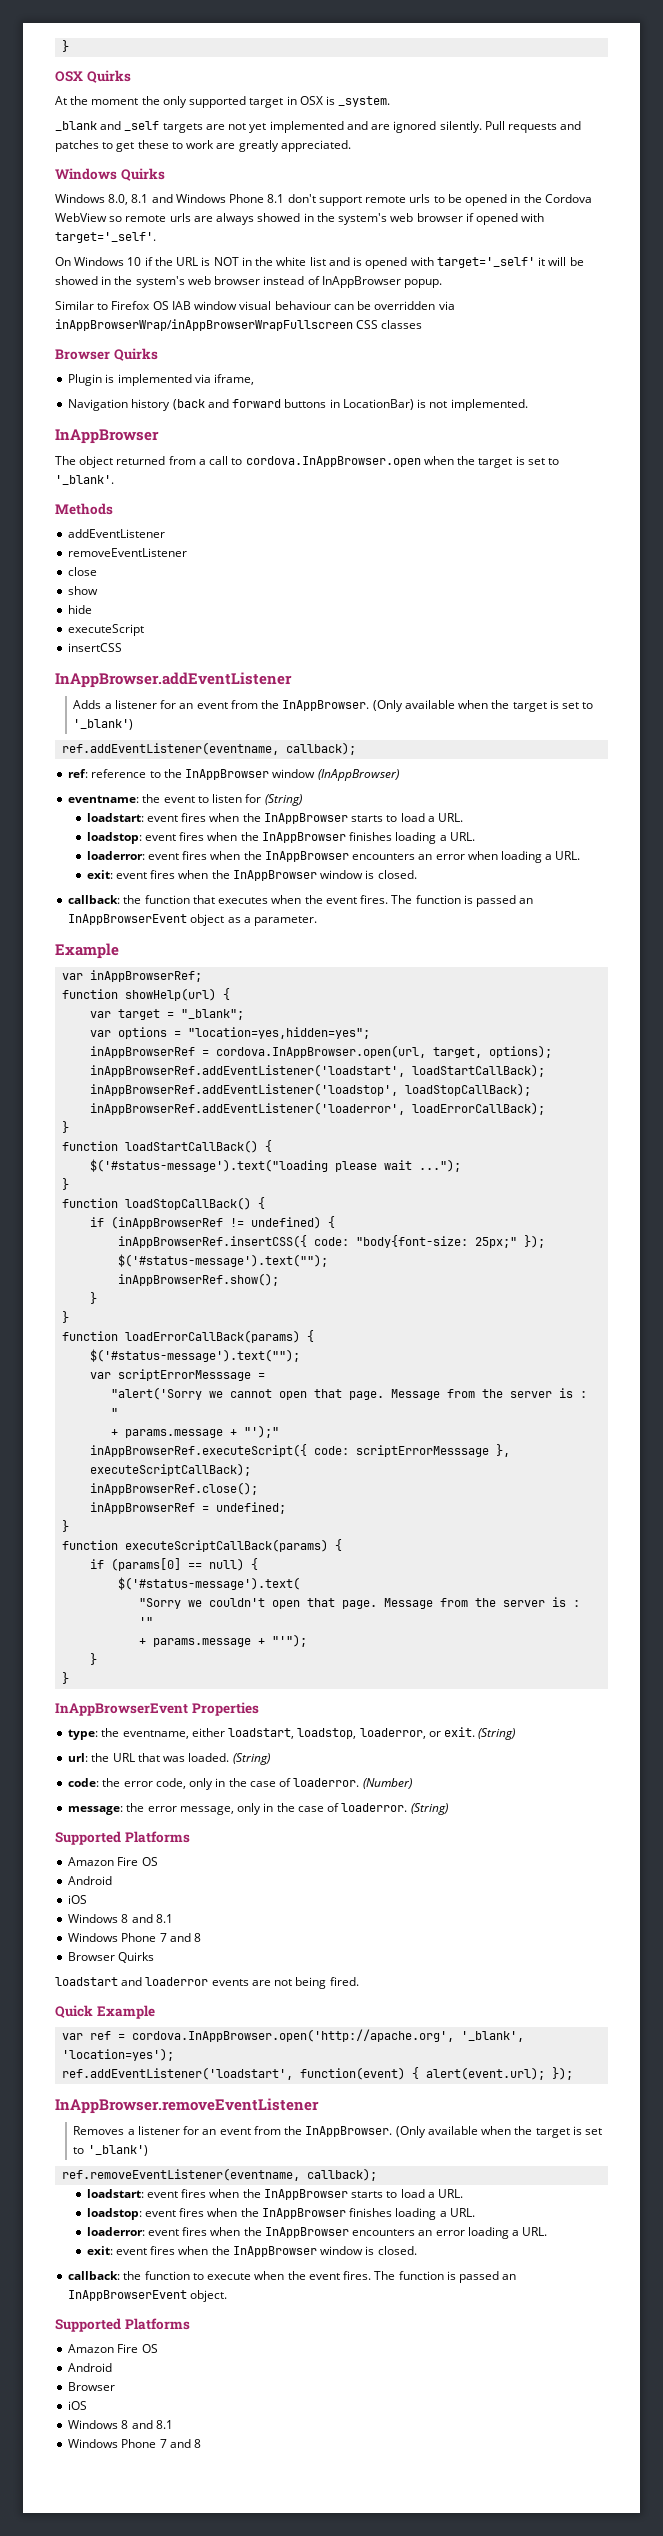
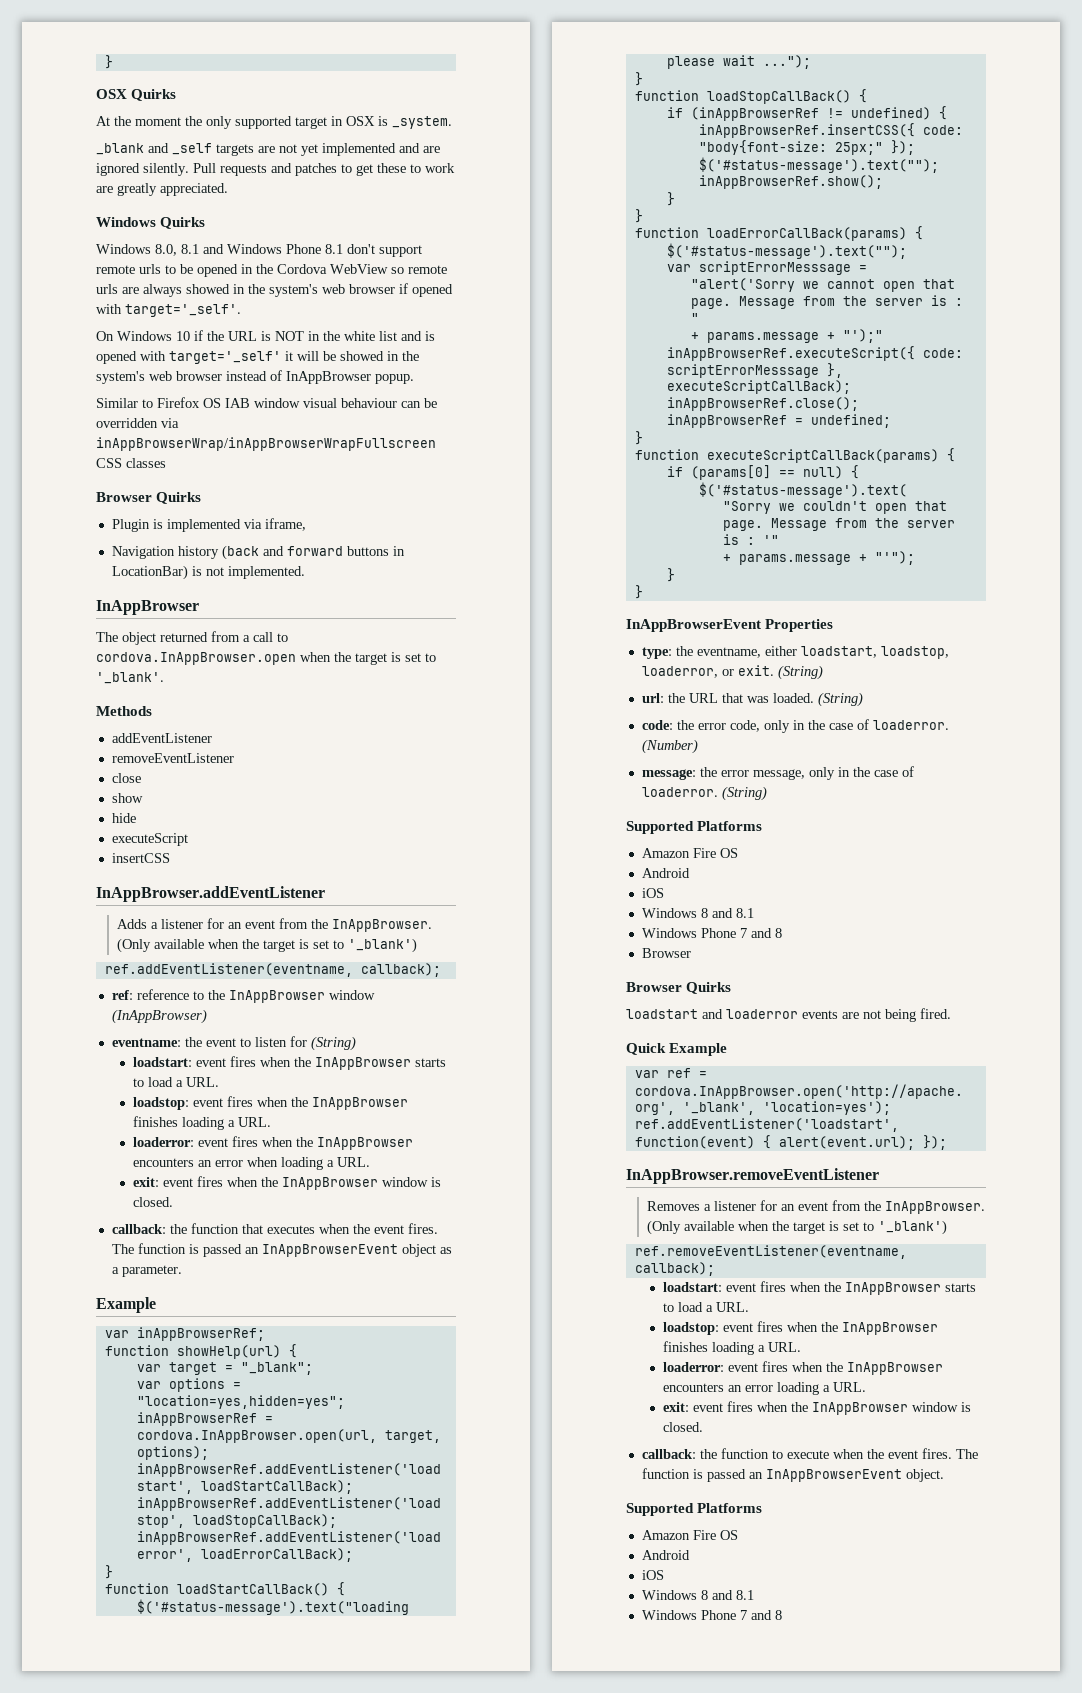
(116, 1956) none -> [626,982,682,992] // Browser
[68,2382,116,2391] // Browser -> (690, 1555) none

